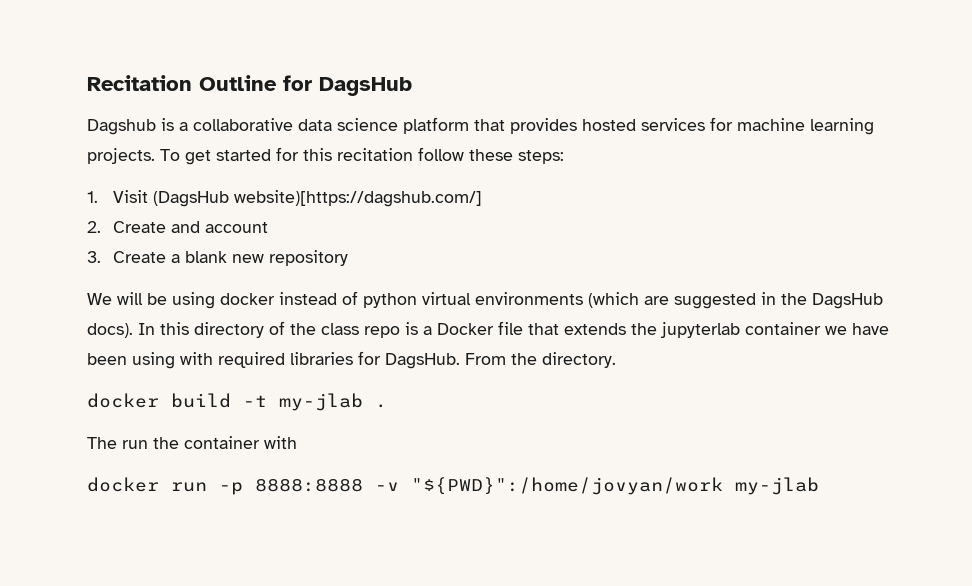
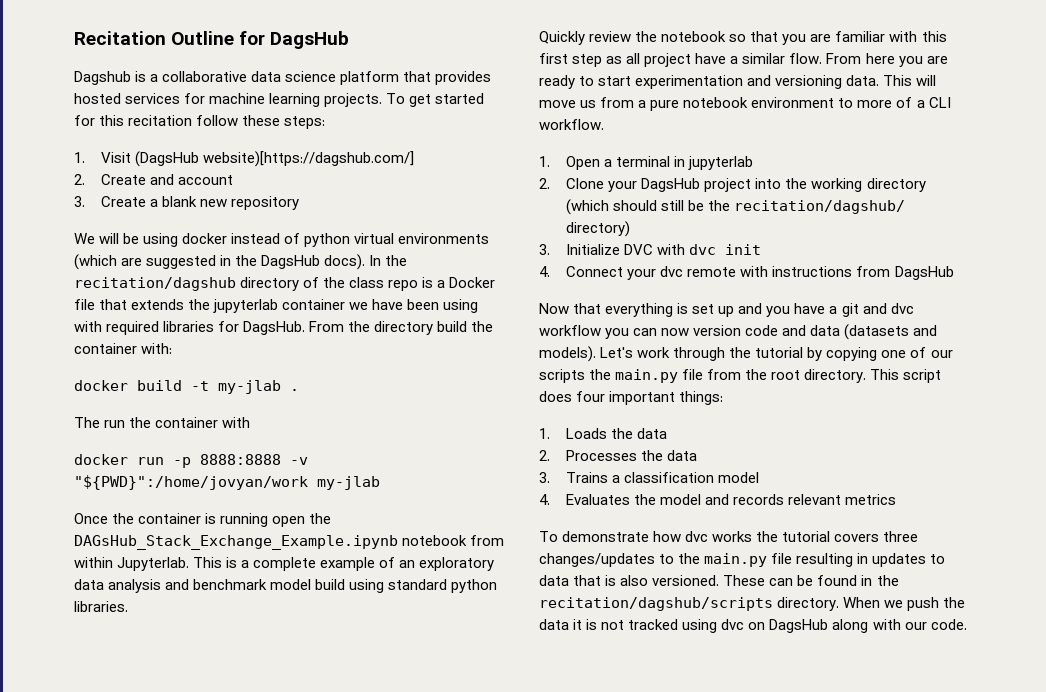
[160,322,189,335] this -> [385,255,408,266] [74,277,236,291] the recitation/dagshub
[542,352,616,368] directory. -> [374,321,494,335] [74,343,173,354] directory build the container with:
(819, 486) none -> [74,513,332,527] [74,535,505,550] [74,557,495,571] [74,579,498,593] [74,601,128,612] [539,31,947,45] [539,53,948,67] [539,75,937,89] [539,97,951,111] [539,119,604,130] [539,156,754,170] [539,178,926,192] [566,199,906,215] [566,221,631,237] [539,244,762,255] [539,266,954,280] [539,303,914,317] [539,324,938,340] [539,346,953,362] [539,369,942,383] [539,391,724,405] [539,428,668,439] [539,450,698,461] [539,472,760,483] [539,494,897,505] [539,531,919,542] [539,553,946,567] [539,575,899,586] [539,597,966,611] [539,619,967,633] // Once the container is running open the DAGsHub_Stack_Exchange_Example.ipynb notebook from within Jupyterlab. This is a complete example of an exploratory data analysis and benchmark model build using standard python libraries. // Quickly review the notebook so that you are familiar with this first step as all project have a similar flow. From here you are ready to start experimentation and versioning data. This will move us from a pure notebook environment to more of a CLI workflow. // 1. Open a terminal in jupyterlab // 2. Clone your DagsHub project into the working directory (which should still be the recitation/dagshub/ directory) // 3. Initialize DVC with dvc init // 4. Connect your dvc remote with instructions from DagsHub // Now that everything is set up and you have a git and dvc workflow you can now version code and data (datasets and models). Let's work through the tutorial by copying one of our scripts the main.py file from the root directory. This script does four important things: // 1. Loads the data // 2. Processes the data // 3. Trains a classification model // 4. Evaluates the model and records relevant metrics // To demonstrate how dvc works the tutorial covers three changes/updates to the main.py file resulting in updates to data that is also versioned. These can be found in the recitation/dagshub/scripts directory. When we push the data it is not tracked using dvc on DagsHub along with our code.

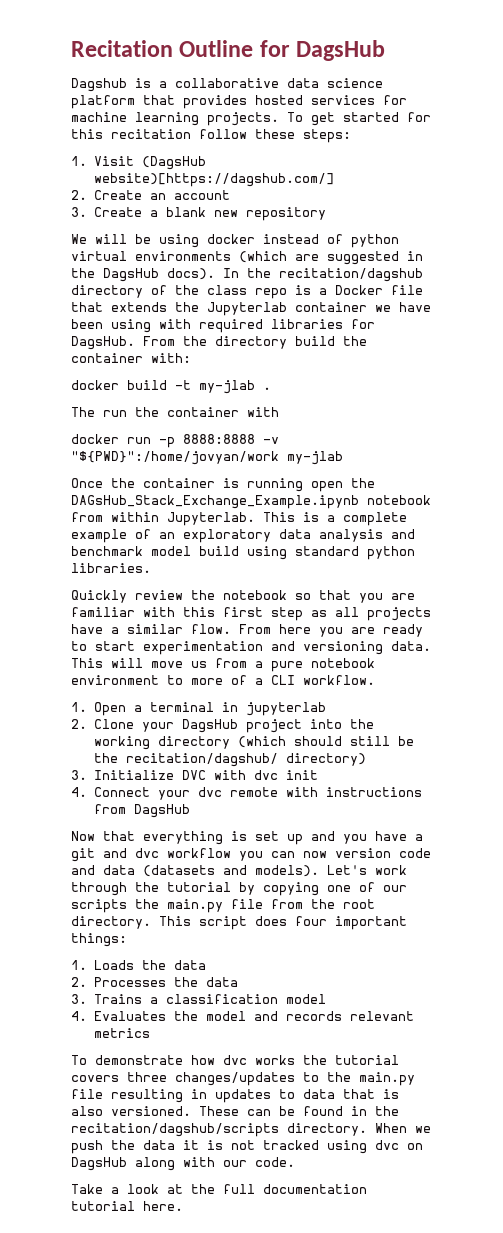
[150,174,175,185] and -> [149,193,166,200] an
[213,299,279,313] jupyterlab -> [207,302,287,316] Jupyterlab
[644,53,692,67] project -> [367,607,431,621] projects
(967, 624) none -> [71,1184,367,1194] [71,1201,183,1211] // Take a look at the full documentation tutorial here.

